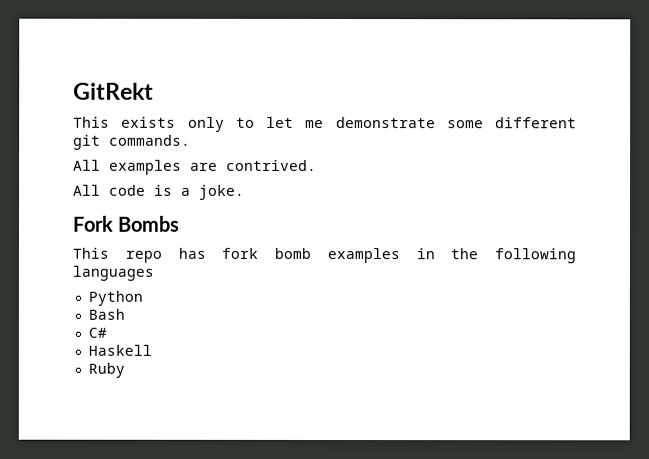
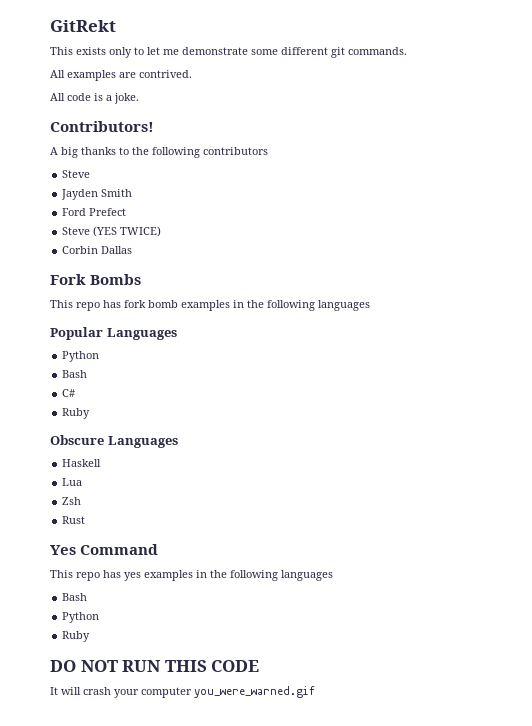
(245, 192) none -> [50,121,154,132] [50,147,268,158] [62,170,91,178] [61,189,133,200] [62,208,127,216] [62,226,162,237] [62,246,133,254] // Contributors! // A big thanks to the following contributors // Steve // Jayden Smith // Ford Prefect // Steve (YES TWICE) // Corbin Dallas
(154, 273) none -> [50,327,177,340] // Popular Languages
[87,344,152,356] [87,362,125,378] Haskell // Ruby -> [62,408,91,419] [50,435,178,448] [62,459,102,467] [62,478,83,486] [62,497,82,505] [62,516,86,524] [50,544,159,555] [50,570,333,581] [62,593,88,601] [62,612,100,623] [62,631,91,642] [50,660,260,672] [50,686,315,698] Ruby // Obscure Languages // Haskell // Lua // Zsh // Rust // Yes Command // This repo has yes examples in the following languages // Bash // Python // Ruby // DO NOT RUN THIS CODE // It will crash your computer you_were_warned.gif

